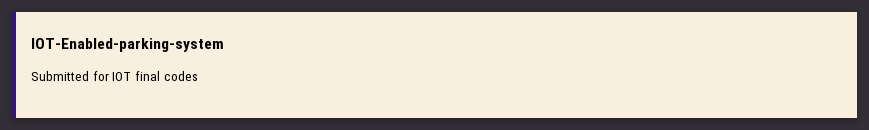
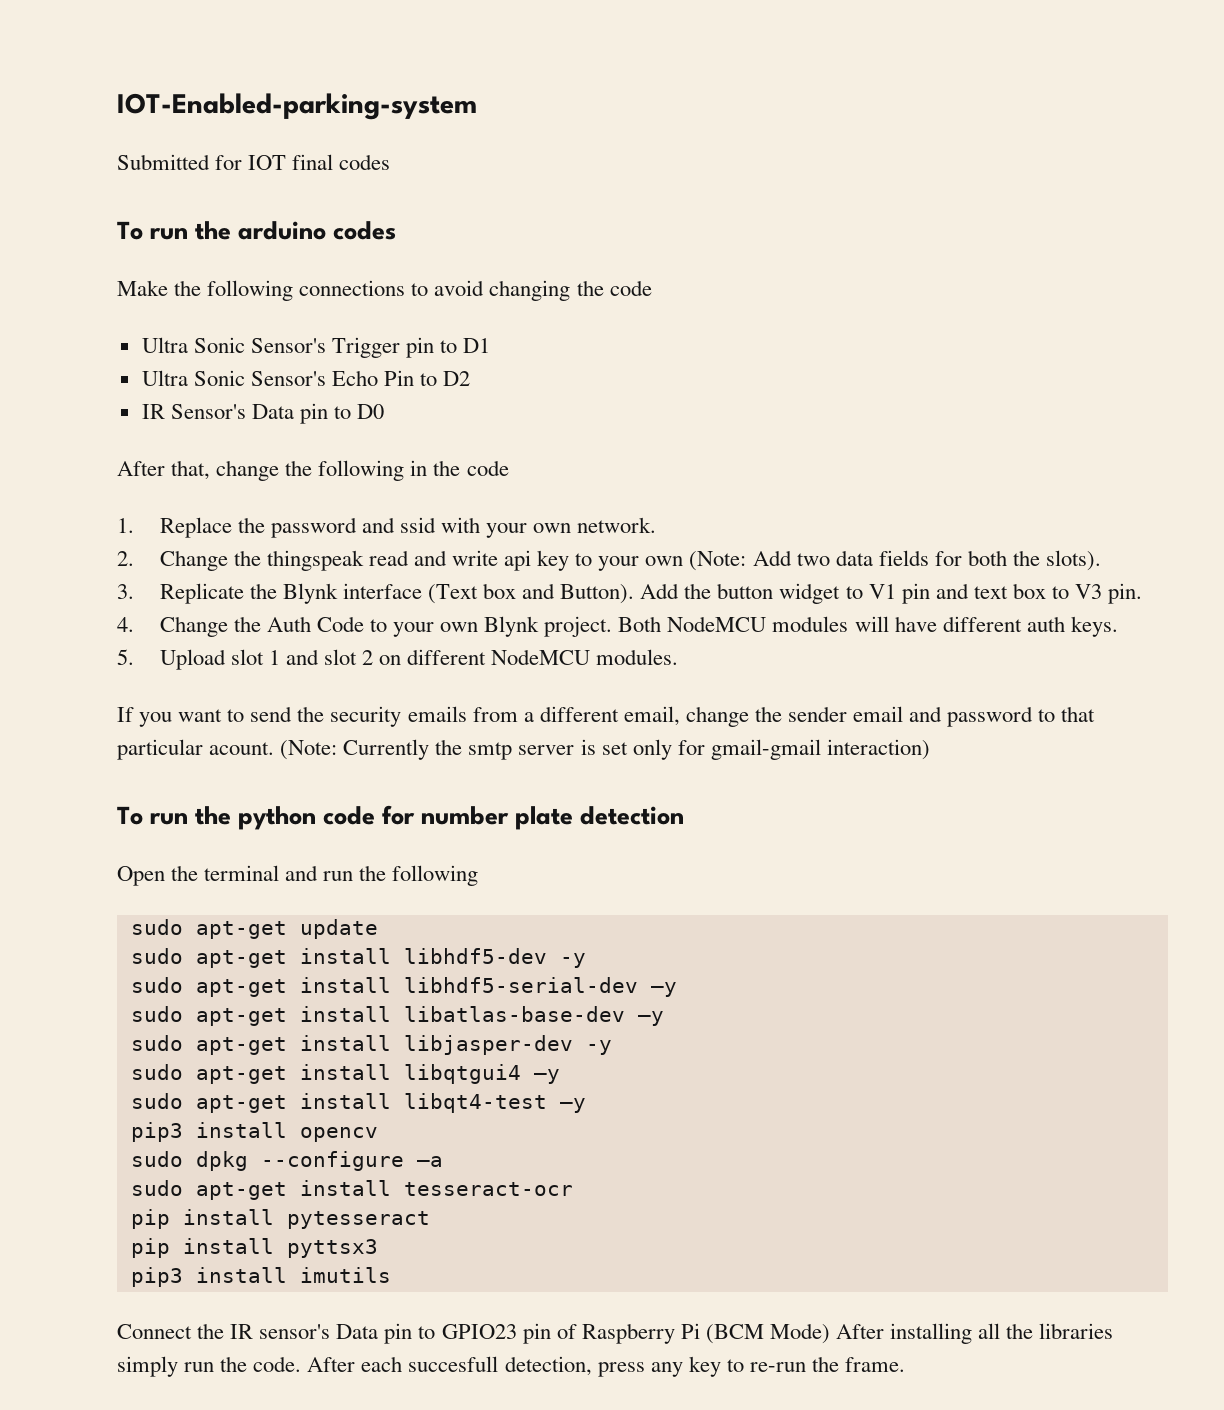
(198, 76) none -> [117,221,397,240] [117,280,652,301] [141,337,491,358] [141,370,471,386] [141,403,385,424] [117,460,509,481] [117,517,657,538] [117,550,1102,571] [117,583,1143,604] [117,616,1118,637] [117,649,679,670] [117,706,1096,727] [117,739,930,760] [117,805,685,830] [117,865,479,886] [130,919,378,939] [130,948,586,968] [130,977,677,997] [130,1006,664,1026] [130,1035,612,1055] [130,1064,560,1084] [130,1093,586,1113] [130,1122,378,1142] [130,1151,443,1171] [130,1180,573,1200] [130,1209,430,1229] [130,1238,378,1258] [130,1267,391,1287] [117,1323,1114,1344] [117,1356,906,1377] // To run the arduino codes // Make the following connections to avoid changing the code // Ultra Sonic Sensor's Trigger pin to D1 // Ultra Sonic Sensor's Echo Pin to D2 // IR Sensor's Data pin to D0 // After that, change the following in the code // 1. Replace the password and ssid with your own network. // 2. Change the thingspeak read and write api key to your own (Note: Add two data fields for both the slots). // 3. Replicate the Blynk interface (Text box and Button). Add the button widget to V1 pin and text box to V3 pin. // 4. Change the Auth Code to your own Blynk project. Both NodeMCU modules will have different auth keys. // 5. Upload slot 1 and slot 2 on different NodeMCU modules. // If you want to send the security emails from a different email, change the sender email and password to that particular acount. (Note: Currently the smtp server is set only for gmail-gmail interaction) // To run the python code for number plate detection // Open the terminal and run the following // sudo apt-get update // sudo apt-get install libhdf5-dev -y // sudo apt-get install libhdf5-serial-dev –y // sudo apt-get install libatlas-base-dev –y // sudo apt-get install libjasper-dev -y // sudo apt-get install libqtgui4 –y // sudo apt-get install libqt4-test –y // pip3 install opencv // sudo dpkg --configure –a // sudo apt-get install tesseract-ocr // pip install pytesseract // pip install pyttsx3 // pip3 install imutils // Connect the IR sensor's Data pin to GPIO23 pin of Raspberry Pi (BCM Mode) After installing all the libraries simply run the code. After each succesfull detection, press any key to re-run the frame.

